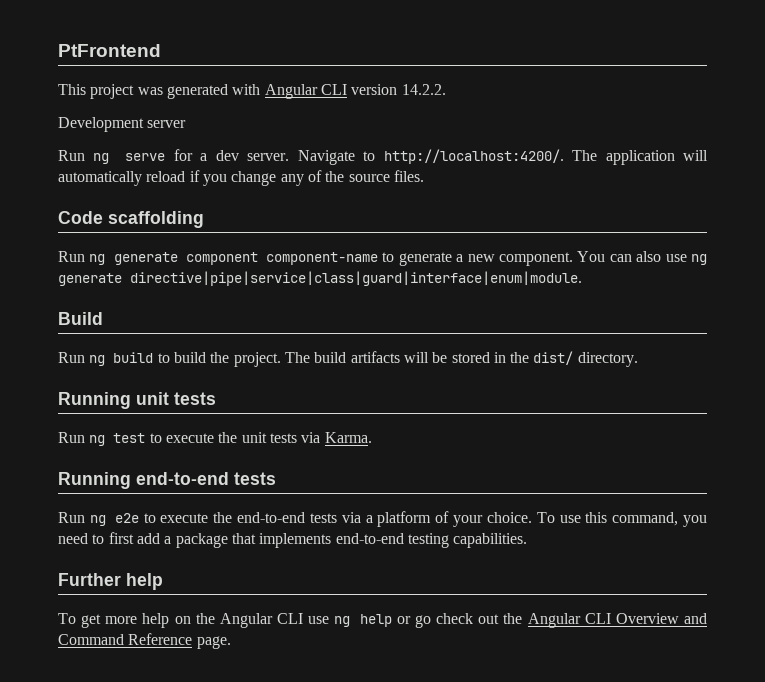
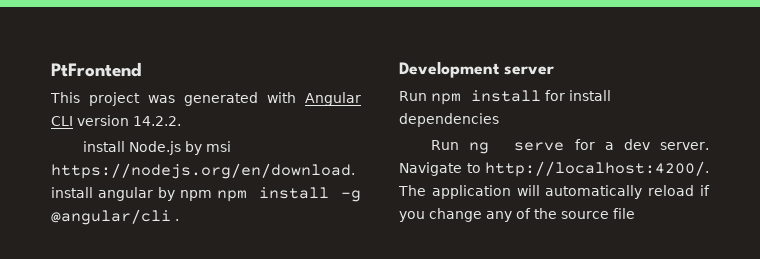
[58,117,187,132] Development server -> [82,141,231,155] [51,163,355,179] [51,187,361,202] [51,209,179,225] [399,61,554,78] [399,90,611,105] [399,113,499,127] install Node.js by msi https://nodejs.org/en/download. install angular by npm npm install -g @angular/cli . // Development server // Run npm install for install dependencies
[393,170,424,182] [58,211,204,228] [58,251,707,266] [58,271,582,286] [58,312,103,325] [58,351,638,367] [58,392,216,409] [58,432,372,446] [58,472,276,489] [58,511,708,527] [58,532,528,548] [58,573,163,590] [58,613,708,628] [58,633,231,649] files. // Code scaffolding // Run ng generate component component-name to generate a new component. You can also use ng generate directive|pipe|service|class|guard|interface|enum|module. // Build // Run ng build to build the project. The build artifacts will be stored in the dist/ directory. // Running unit tests // Run ng test to execute the unit tests via Karma. // Running end-to-end tests // Run ng e2e to execute the end-to-end tests via a platform of your choice. To use this command, you need to first add a package that implements end-to-end testing capabilities. // Further help // To get more help on the Angular CLI use ng help or go check out the Angular CLI Overview and Command Reference page. -> [613,208,635,219] file

